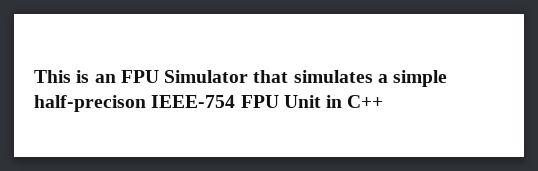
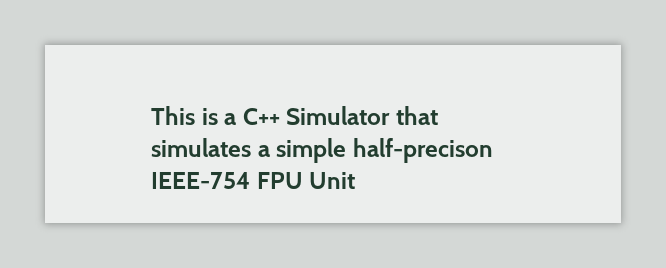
[94,70,159,83] an FPU -> [224,108,280,125] a C++
[326,95,384,108] in C++ -> (356, 180) none

